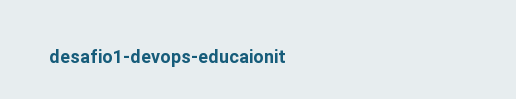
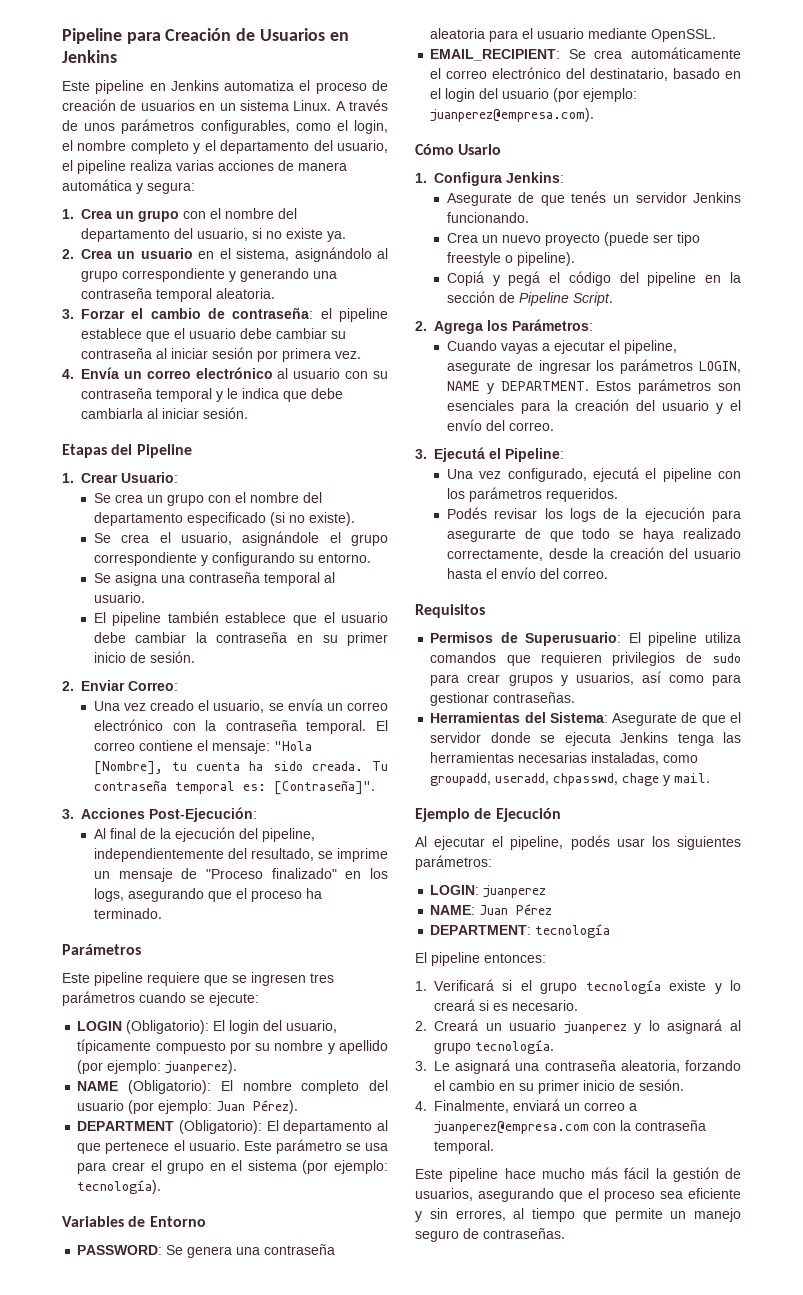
[49,49,286,67] desafio1-devops-educaionit -> [62,28,349,44] [62,50,117,63] [62,80,388,94] [62,99,388,111] [62,119,388,134] [62,140,388,154] [62,160,347,174] [62,179,195,194] [62,208,297,222] [81,228,346,242] [62,247,388,262] [81,268,337,282] [81,288,275,302] [62,307,388,322] [81,328,346,342] [81,347,361,362] [62,367,388,379] [81,388,343,402] [81,407,248,419] [62,444,192,458] [62,472,178,483] [93,492,322,506] [93,512,355,526] [93,531,388,546] [93,552,371,566] [93,572,335,586] [93,592,145,603] [93,611,388,626] [93,632,388,646] [93,651,195,663] [62,680,178,691] [93,699,388,713] [93,719,388,734] [93,740,312,754] [93,761,388,775] [93,780,375,795] [62,807,257,822] [93,827,315,842] [93,848,389,862] [93,868,388,882] [93,888,322,902] [93,908,162,919] [62,944,141,955] [62,972,334,986] [62,991,259,1006] [77,1020,338,1034] [77,1039,388,1054] [77,1060,238,1074] [77,1080,388,1094] [77,1100,299,1114] [77,1120,388,1134] [77,1139,388,1154] [77,1160,388,1174] [77,1180,162,1194] [62,1216,206,1227] [77,1244,336,1258] [430,28,717,42] [430,47,741,61] [430,67,741,81] [430,88,638,102] [430,108,595,122] [415,144,502,155] [415,172,564,186] [446,191,741,206] [446,212,529,223] [446,232,700,246] [446,252,575,266] [446,271,741,286] [446,291,613,306] [415,319,593,334] [446,340,677,354] [446,359,741,374] [446,379,741,394] [446,399,741,414] [446,419,554,431] [415,447,564,462] [446,467,741,482] [446,487,618,502] [446,507,741,522] [446,528,741,542] [446,547,741,561] [446,567,608,579] [415,604,485,618] [430,632,741,646] [430,652,741,666] [430,671,741,686] [430,692,576,706] [430,712,741,726] [430,732,741,746] [430,752,699,765] [430,773,711,786] [415,808,561,822] [415,835,741,850] [415,855,492,870] [430,885,547,898] [430,904,553,915] [430,924,611,938] [415,952,546,966] [415,979,741,994] [434,999,578,1011] [415,1019,741,1034] [434,1040,554,1054] [415,1059,741,1074] [434,1079,684,1094] [415,1099,637,1113] [434,1120,706,1134] [434,1140,494,1154] [415,1167,741,1182] [415,1188,741,1202] [415,1208,741,1222] [415,1228,565,1242] Pipeline para Creación de Usuarios en Jenkins // Este pipeline en Jenkins automatiza el proceso de creación de usuarios en un sistema Linux. A través de unos parámetros configurables, como el login, el nombre completo y el departamento del usuario, el pipeline realiza varias acciones de manera automática y segura: // 1. Crea un grupo con el nombre del departamento del usuario, si no existe ya. // 2. Crea un usuario en el sistema, asignándolo al grupo correspondiente y generando una contraseña temporal aleatoria. // 3. Forzar el cambio de contraseña: el pipeline establece que el usuario debe cambiar su contraseña al iniciar sesión por primera vez. // 4. Envía un correo electrónico al usuario con su contraseña temporal y le indica que debe cambiarla al iniciar sesión. // Etapas del Pipeline // 1. Crear Usuario: // Se crea un grupo con el nombre del departamento especificado (si no existe). // Se crea el usuario, asignándole el grupo correspondiente y configurando su entorno. // Se asigna una contraseña temporal al usuario. // El pipeline también establece que el usuario debe cambiar la contraseña en su primer inicio de sesión. // 2. Enviar Correo: // Una vez creado el usuario, se envía un correo electrónico con la contraseña temporal. El correo contiene el mensaje: "Hola [Nombre], tu cuenta ha sido creada. Tu contraseña temporal es: [Contraseña]". // 3. Acciones Post-Ejecución: // Al final de la ejecución del pipeline, independientemente del resultado, se imprime un mensaje de "Proceso finalizado" en los logs, asegurando que el proceso ha terminado. // Parámetros // Este pipeline requiere que se ingresen tres parámetros cuando se ejecute: // LOGIN (Obligatorio): El login del usuario, típicamente compuesto por su nombre y apellido (por ejemplo: juanperez). // NAME (Obligatorio): El nombre completo del usuario (por ejemplo: Juan Pérez). // DEPARTMENT (Obligatorio): El departamento al que pertenece el usuario. Este parámetro se usa para crear el grupo en el sistema (por ejemplo: tecnología). // Variables de Entorno // PASSWORD: Se genera una contraseña aleatoria para el usuario mediante OpenSSL. // EMAIL_RECIPIENT: Se crea automáticamente el correo electrónico del destinatario, basado en el login del usuario (por ejemplo: juanperez@empresa.com). // Cómo Usarlo // 1. Configura Jenkins: // Asegurate de que tenés un servidor Jenkins funcionando. // Crea un nuevo proyecto (puede ser tipo freestyle o pipeline). // Copiá y pegá el código del pipeline en la sección de Pipeline Script. // 2. Agrega los Parámetros: // Cuando vayas a ejecutar el pipeline, asegurate de ingresar los parámetros LOGIN, NAME y DEPARTMENT. Estos parámetros son esenciales para la creación del usuario y el envío del correo. // 3. Ejecutá el Pipeline: // Una vez configurado, ejecutá el pipeline con los parámetros requeridos. // Podés revisar los logs de la ejecución para asegurarte de que todo se haya realizado correctamente, desde la creación del usuario hasta el envío del correo. // Requisitos // Permisos de Superusuario: El pipeline utiliza comandos que requieren privilegios de sudo para crear grupos y usuarios, así como para gestionar contraseñas. // Herramientas del Sistema: Asegurate de que el servidor donde se ejecuta Jenkins tenga las herramientas necesarias instaladas, como groupadd, useradd, chpasswd, chage y mail. // Ejemplo de Ejecución // Al ejecutar el pipeline, podés usar los siguientes parámetros: // LOGIN: juanperez // NAME: Juan Pérez // DEPARTMENT: tecnología // El pipeline entonces: // 1. Verificará si el grupo tecnología existe y lo creará si es necesario. // 2. Creará un usuario juanperez y lo asignará al grupo tecnología. // 3. Le asignará una contraseña aleatoria, forzando el cambio en su primer inicio de sesión. // 4. Finalmente, enviará un correo a juanperez@empresa.com con la contraseña temporal. // Este pipeline hace mucho más fácil la gestión de usuarios, asegurando que el proceso sea eficiente y sin errores, al tiempo que permite un manejo seguro de contraseñas.

